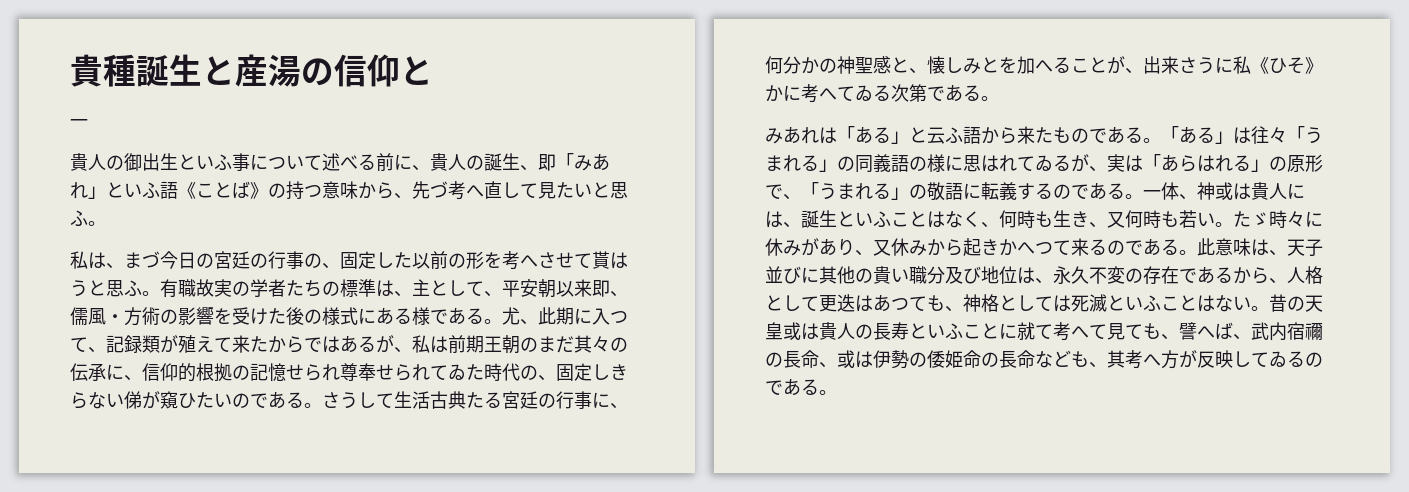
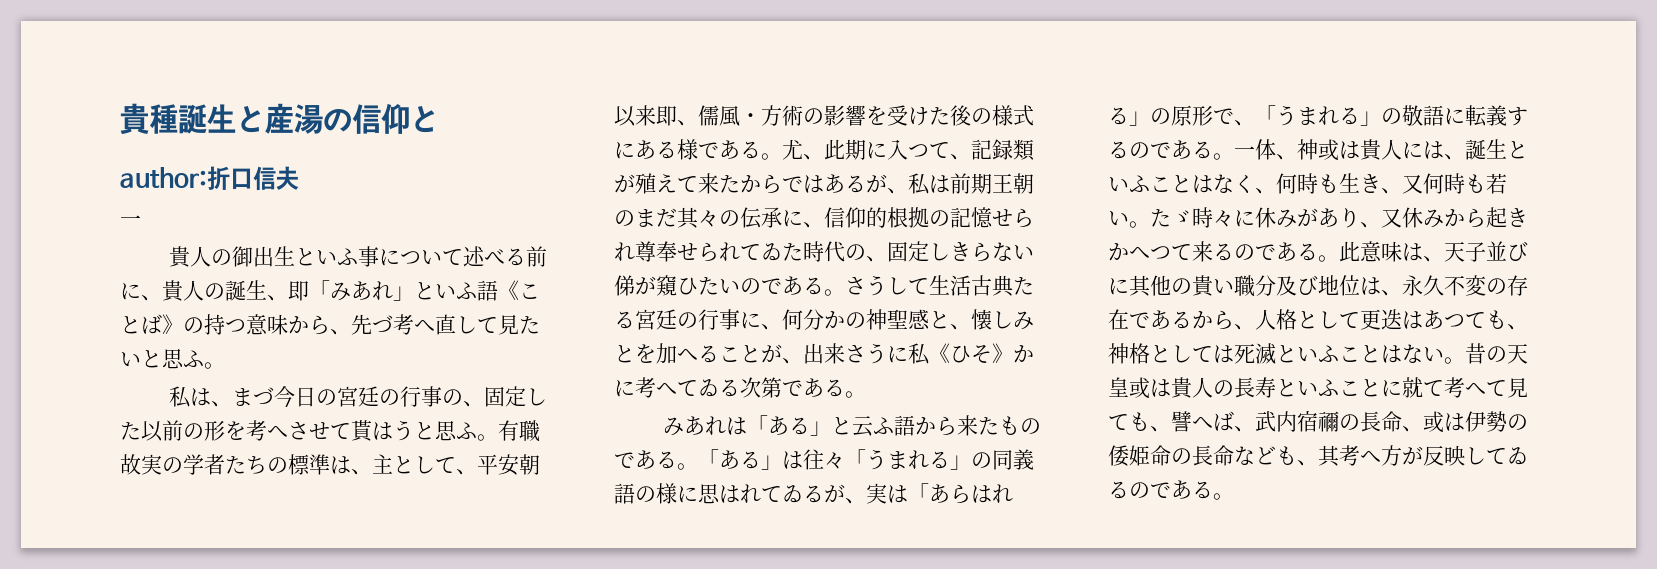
(433, 70) none -> [120,166,299,191] // author:折口信夫

